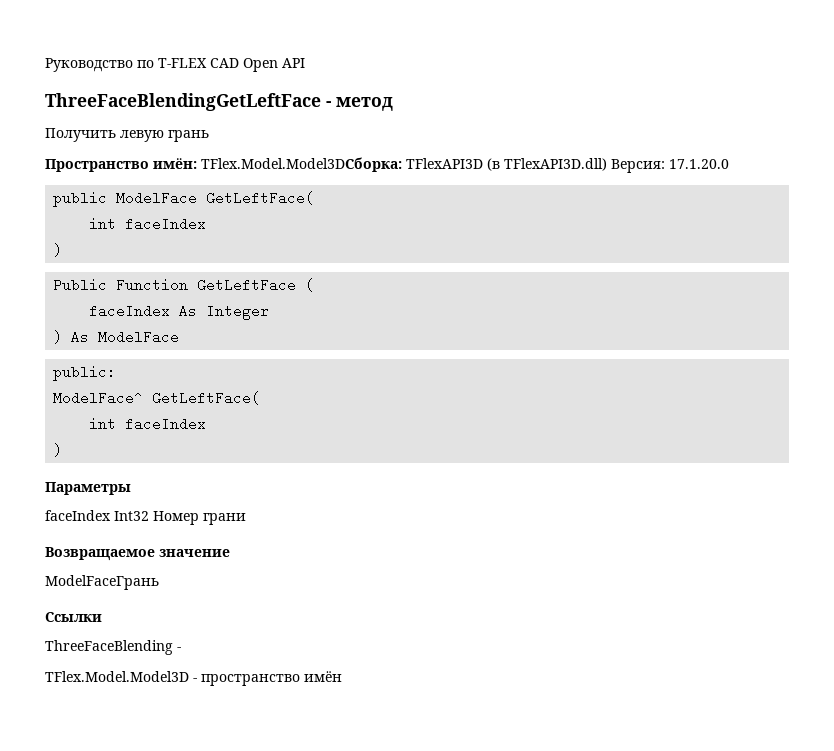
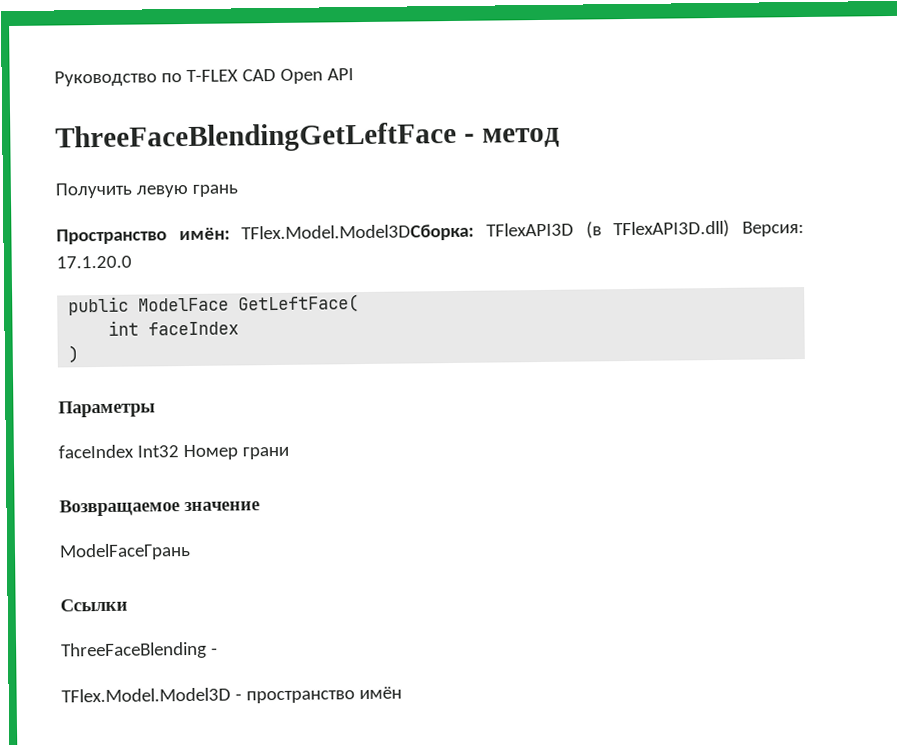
[53,278,315,292] [89,304,270,320] [53,330,180,344] [53,365,117,381] [53,391,261,405] [89,417,207,431] [53,443,63,457] // Public Function GetLeftFace ( // faceIndex As Integer // ) As ModelFace // public: // ModelFace^ GetLeftFace( // int faceIndex // ) -> (80, 354) none

